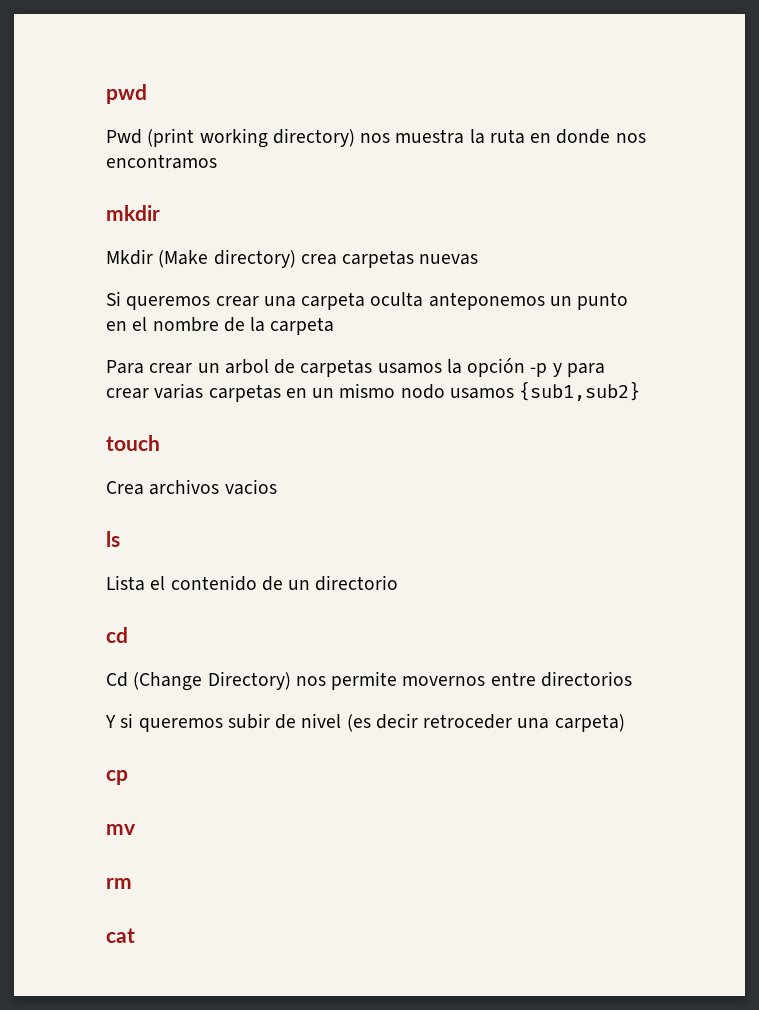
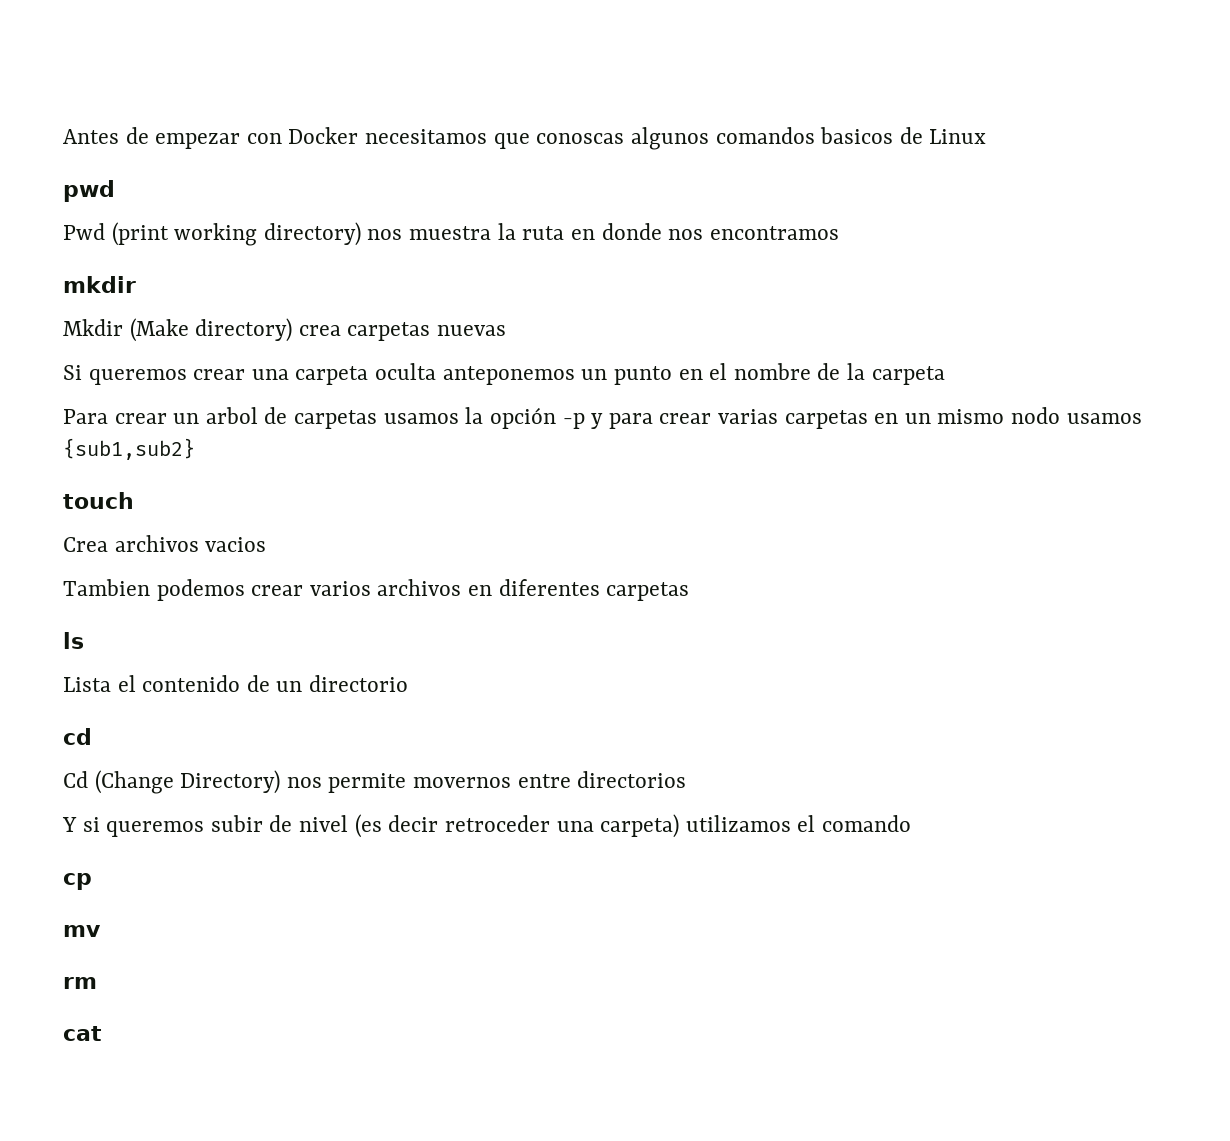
(106, 94) none -> [63,127,987,150] Antes de empezar con Docker necesitamos que conoscas algunos comandos basicos de Linux //
(277, 487) none -> [63,579,690,601] // Tambien podemos crear varios archivos en diferentes carpetas
(625, 723) none -> [685,815,911,832] utilizamos el comando

